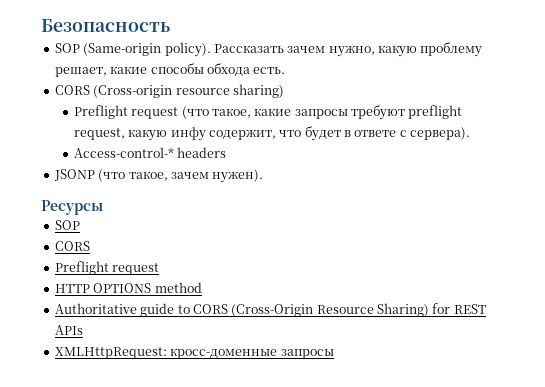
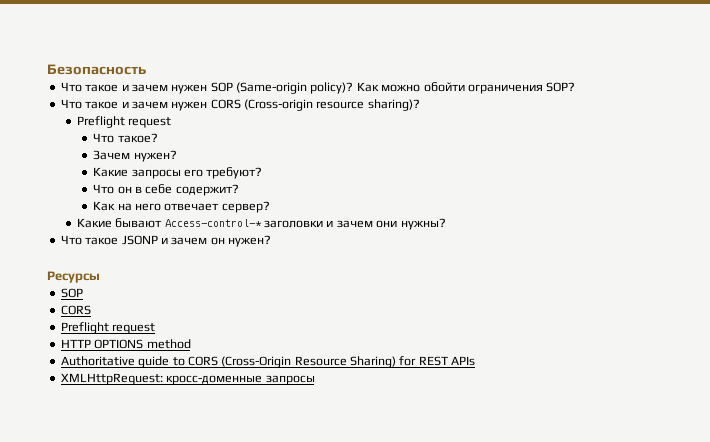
[54,42,483,57] [54,63,286,77] SOP (Same-origin policy). Рассказать зачем нужно, какую проблему решает, какие способы обхода есть. // -> [60,82,576,94] [60,99,208,111] Что такое и зачем нужен SOP (Same-origin policy)? Как можно обойти ограничения SOP? // Что такое и зачем нужен
[232,84,284,98] [73,105,463,120] [73,126,471,141] [73,147,227,158] [53,169,264,183] sharing) // Preflight request (что такое, какие запросы требуют preflight request, какую инфу содержит, что будет в ответе с сервера). // Access-control-* headers // JSONP (что такое, зачем нужен). -> [367,99,420,111] [76,116,172,128] [93,133,158,143] [93,150,177,162] [93,167,263,179] [93,184,239,196] [93,201,270,213] [76,218,446,230] [60,235,271,247] sharing)? // Preflight request // Что такое? // Зачем нужен? // Какие запросы его требуют? // Что он в себе содержит? // Как на него отвечает сервер? // Какие бывают Access-control-* заголовки и зачем они нужны? // Что такое JSONP и зачем он нужен?

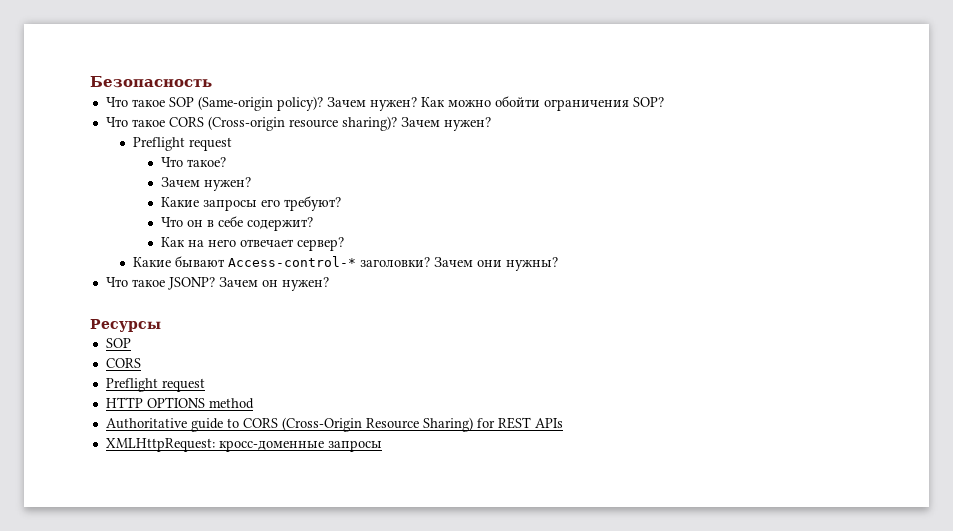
[121,84,208,94] и зачем нужен -> (165, 103) none
(354, 88) none -> [326,97,417,111] Зачем нужен?
[121,101,208,111] и зачем нужен -> (165, 123) none
(420, 105) none -> [400,117,491,131] Зачем нужен?
[264,220,373,228] заголовки и зачем -> [360,257,474,267] заголовки? Зачем
[121,235,208,245] JSONP и зачем -> [167,277,258,290] JSONP? Зачем

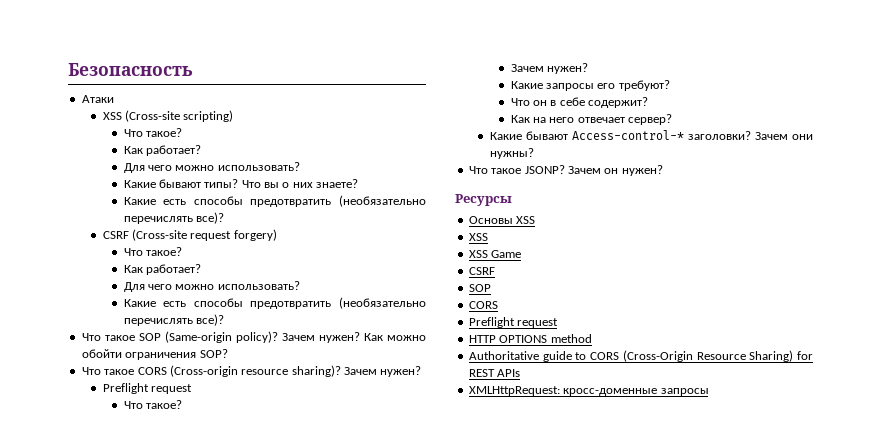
(212, 82) none -> [81,95,114,103] [102,110,234,122] [123,128,182,137] [123,145,201,156] [123,162,300,173] [123,179,359,188] [123,195,426,207] [123,212,224,224] [102,229,277,241] [123,247,182,256] [123,264,201,275] [123,281,300,292] [123,297,426,309] [123,314,224,326] // Атаки // XSS (Cross-site scripting) // Что такое? // Как работает? // Для чего можно использовать? // Какие бывают типы? Что вы о них знаете? // Какие есть способы предотвратить (необязательно перечислять все)? // CSRF (Cross-site request forgery) // Что такое? // Как работает? // Для чего можно использовать? // Какие есть способы предотвратить (необязательно перечислять все)?
(161, 325) none -> [468,216,536,224] [468,233,488,241] [468,250,522,258] [468,267,495,275] // Основы XSS // XSS // XSS Game // CSRF

